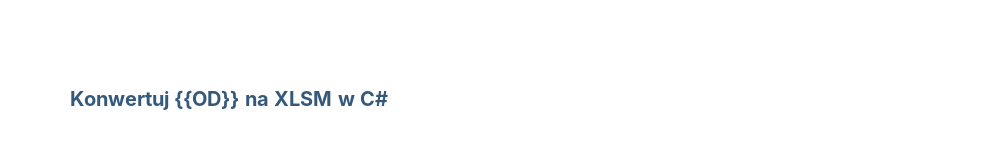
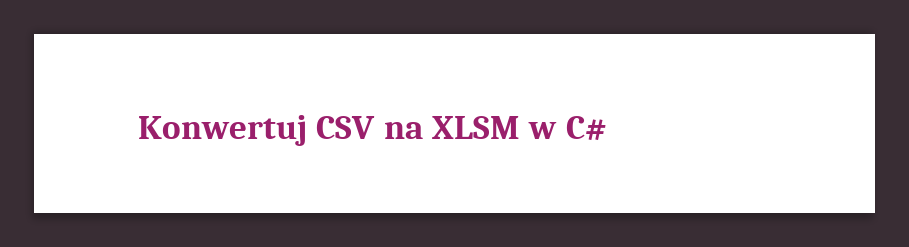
[174,90,240,109] {{OD}} -> [316,116,376,139] CSV

